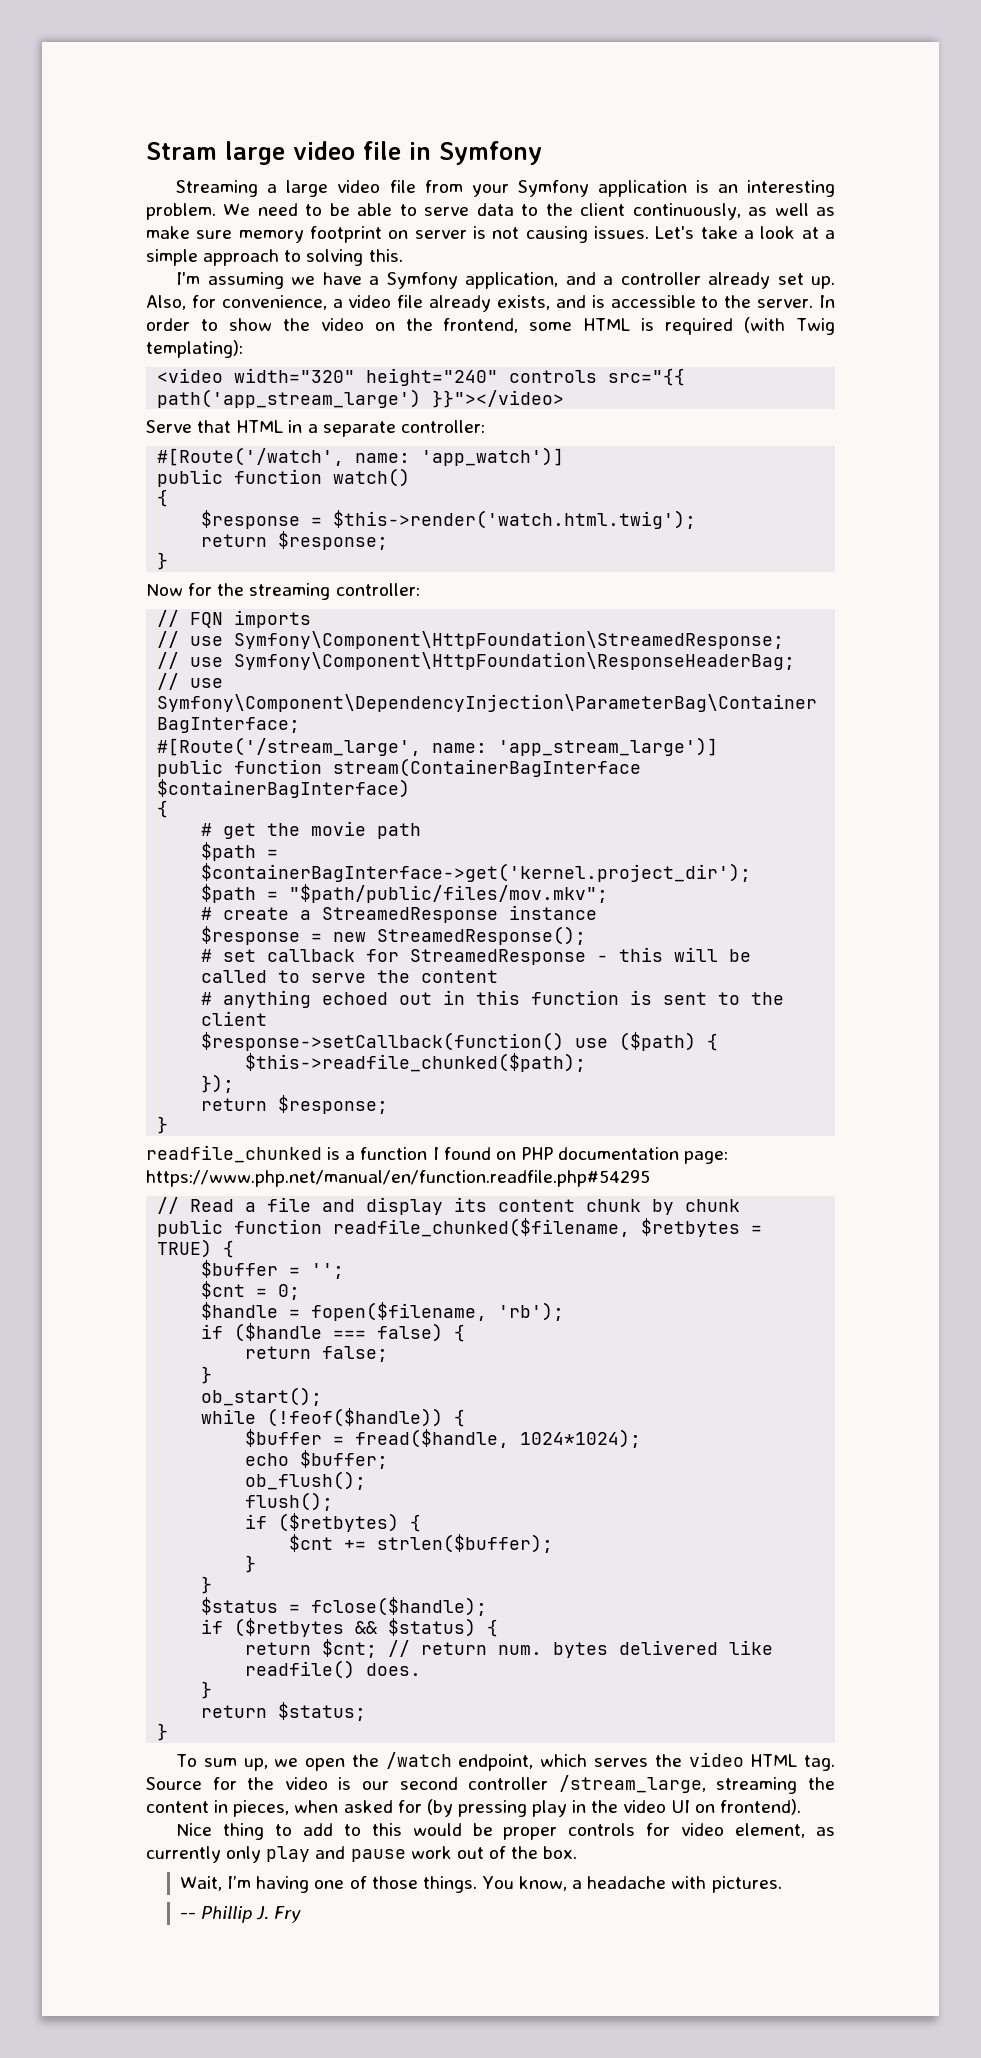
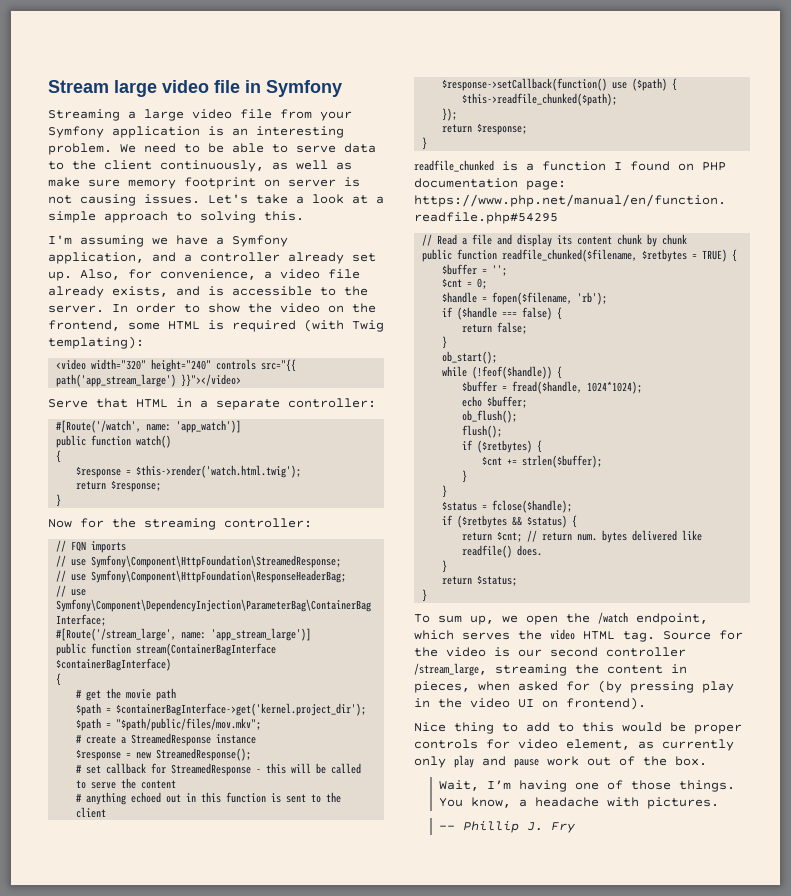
[146,142,217,160] Stram -> [48,80,109,93] Stream

